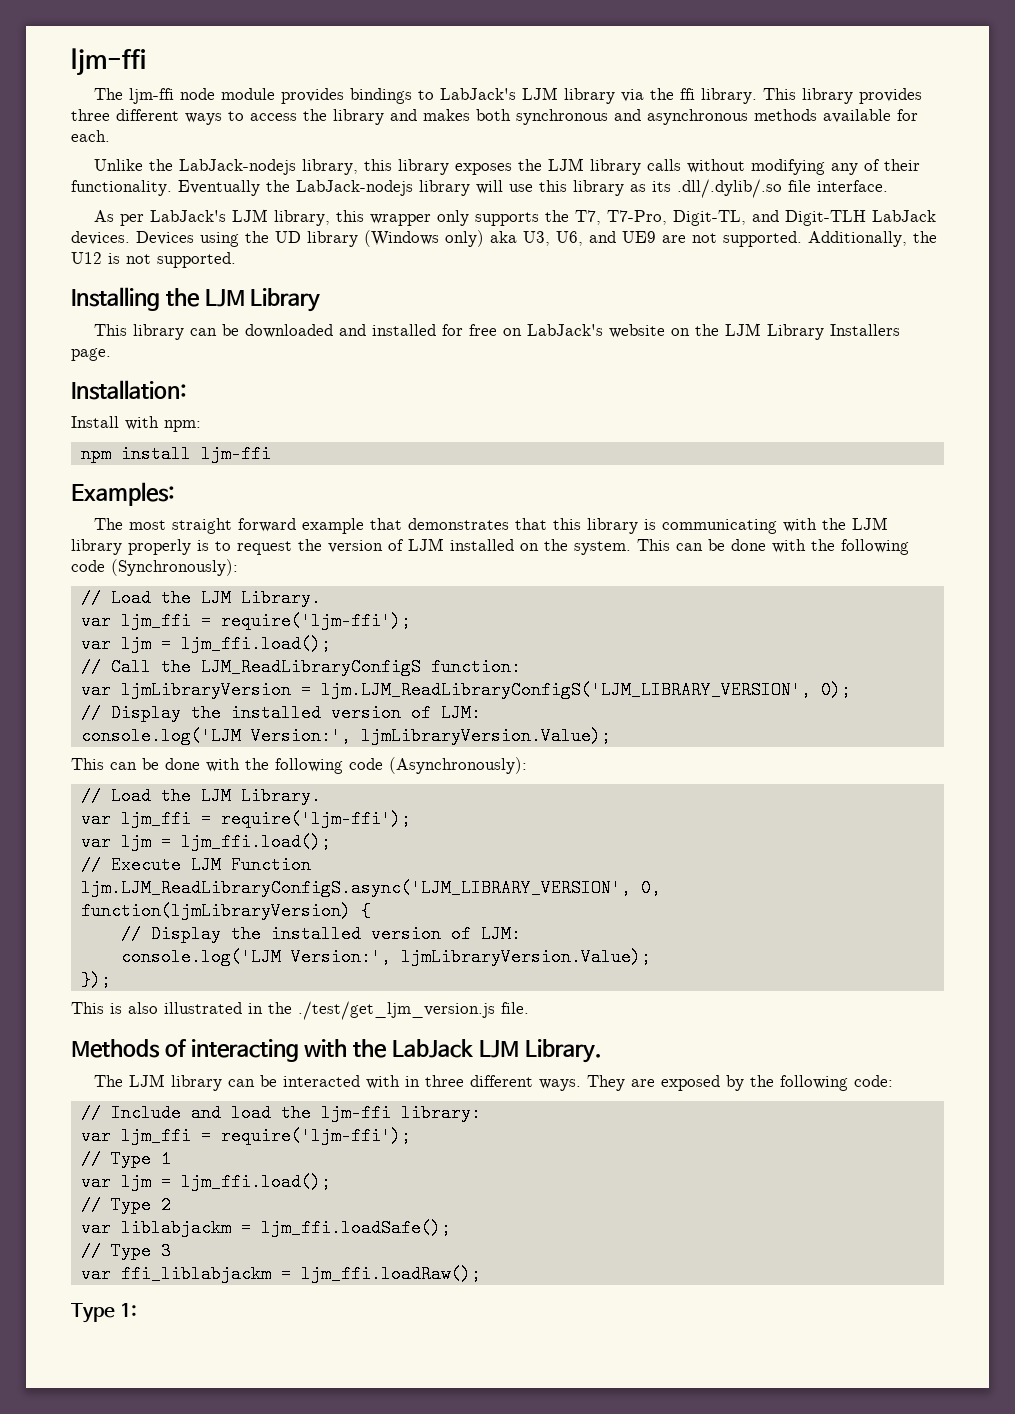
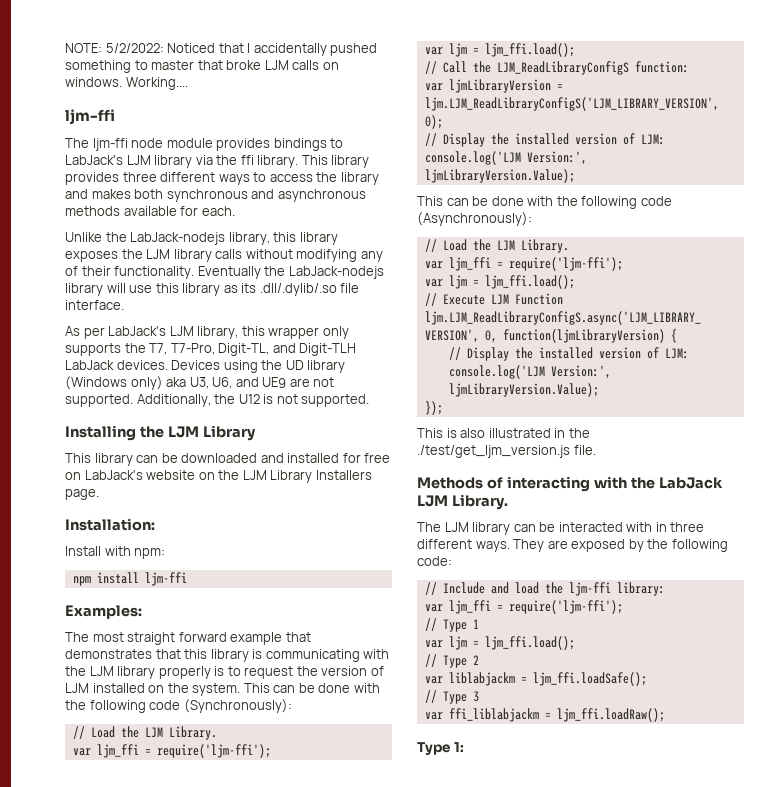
(71, 62) none -> [65,43,378,56] [65,60,339,73] [65,77,188,90] NOTE: 5/2/2022: Noticed that I accidentally pushed something to master that broke LJM calls on windows. Working.... //

